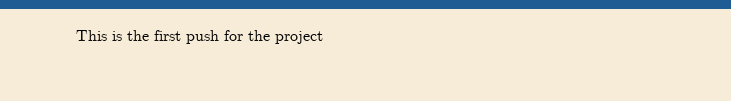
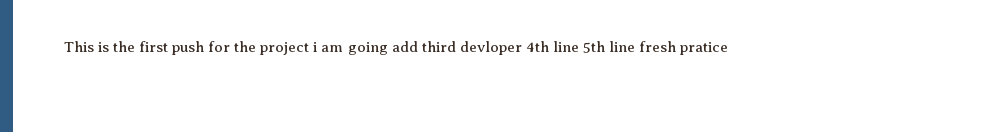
(323, 37) none -> [313,41,728,55] i am going add third devloper 4th line 5th line fresh pratice

